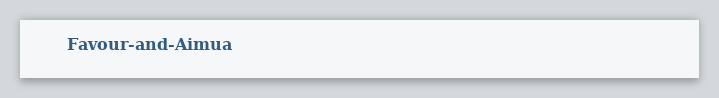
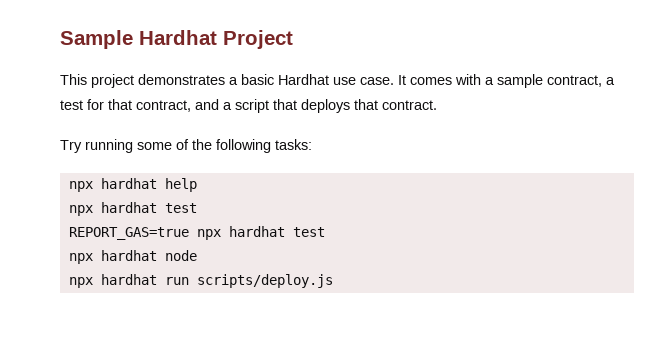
[67,38,232,50] Favour-and-Aimua -> [60,30,293,49] [60,74,615,88] [60,99,437,113] [60,139,312,153] [68,178,197,192] [68,202,197,216] [68,226,325,240] [68,250,197,264] [68,274,333,288] Sample Hardhat Project // This project demonstrates a basic Hardhat use case. It comes with a sample contract, a test for that contract, and a script that deploys that contract. // Try running some of the following tasks: // npx hardhat help // npx hardhat test // REPORT_GAS=true npx hardhat test // npx hardhat node // npx hardhat run scripts/deploy.js

